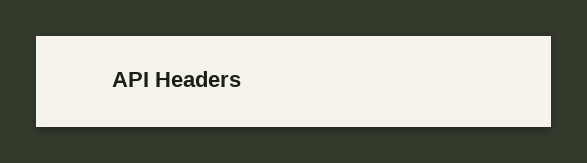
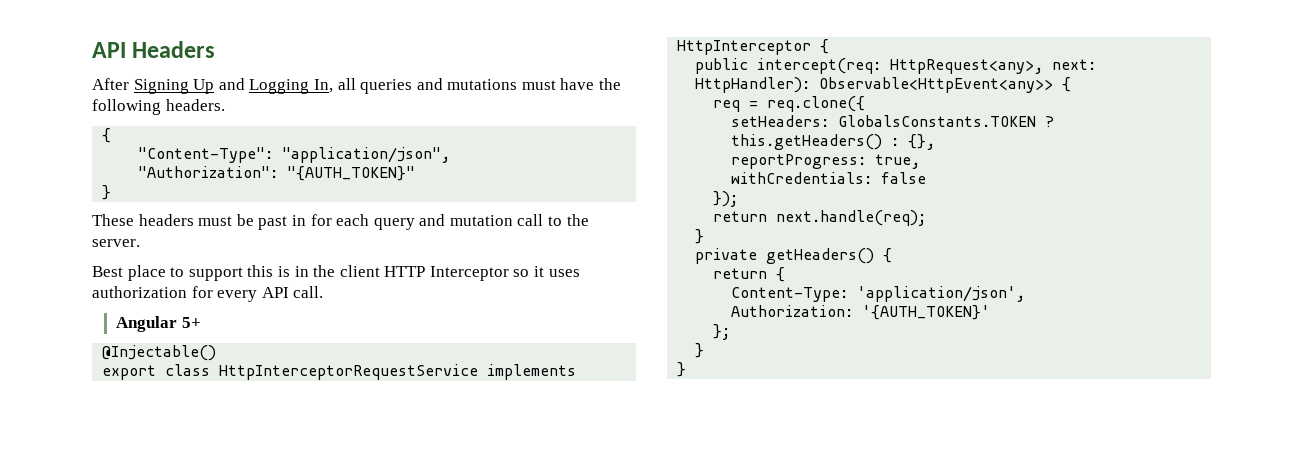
(241, 79) none -> [92,78,622,94] [92,99,225,115] [102,128,112,143] [138,147,451,163] [138,166,416,181] [102,185,112,200] [92,214,589,230] [92,239,140,247] [92,265,580,281] [92,286,324,302] [115,316,201,332] [102,345,217,361] [102,364,577,380] [677,39,830,55] [695,58,1097,74] [695,77,1072,93] [713,96,866,112] [731,115,1055,127] [731,134,936,150] [731,154,921,169] [731,172,927,184] [713,191,739,207] [713,210,927,226] [695,229,705,244] [695,248,893,264] [713,267,786,282] [731,286,1026,302] [731,305,991,320] [713,324,731,340] [695,343,705,358] [677,362,687,377] // After Signing Up and Logging In, all queries and mutations must have the following headers. // { // "Content-Type": "application/json", // "Authorization": "{AUTH_TOKEN}" // } // These headers must be past in for each query and mutation call to the server. // Best place to support this is in the client HTTP Interceptor so it uses authorization for every API call. // Angular 5+ // @Injectable() // export class HttpInterceptorRequestService implements HttpInterceptor { // public intercept(req: HttpRequest<any>, next: HttpHandler): Observable<HttpEvent<any>> { // req = req.clone({ // setHeaders: GlobalsConstants.TOKEN ? this.getHeaders() : {}, // reportProgress: true, // withCredentials: false // }); // return next.handle(req); // } // private getHeaders() { // return { // Content-Type: 'application/json', // Authorization: '{AUTH_TOKEN}' // }; // } // }

